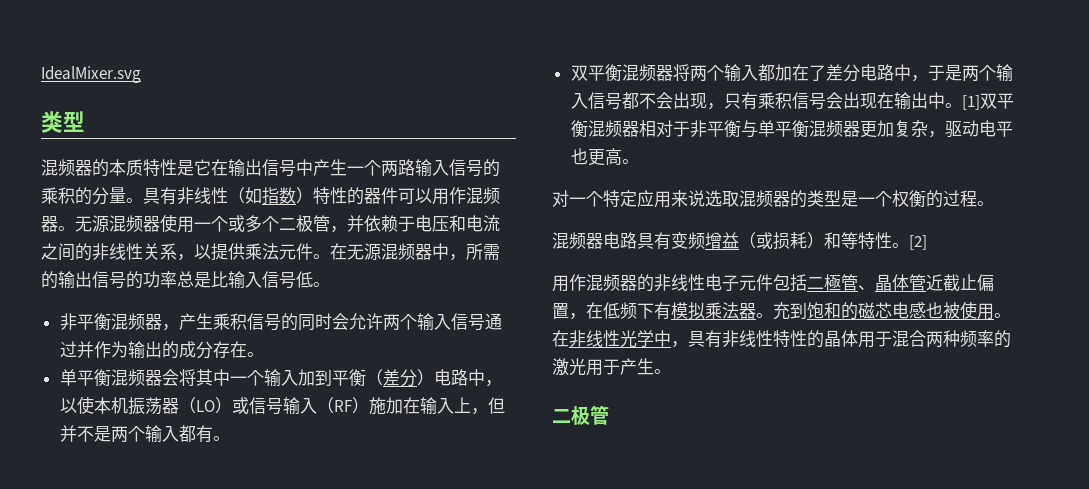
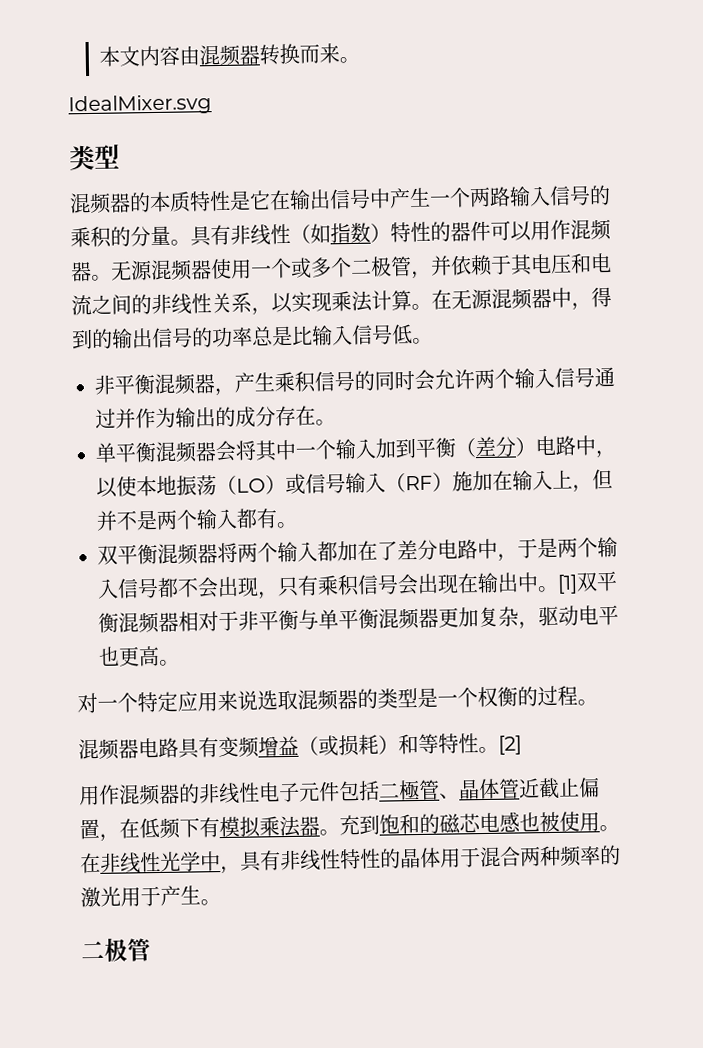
(41, 74) none -> [98,43,360,67] 本文内容由混频器转换而来。 //
(415, 224) none -> [510,254,533,276] 其
[211,243,313,261] 提供乘法元件 -> [291,290,412,313] 实现乘法计算
[466,243,500,260] 所需 -> [591,286,612,308] [71,328,93,350] 得到
[110,397,179,415] 机振荡器 -> [156,475,217,496] 地振荡

